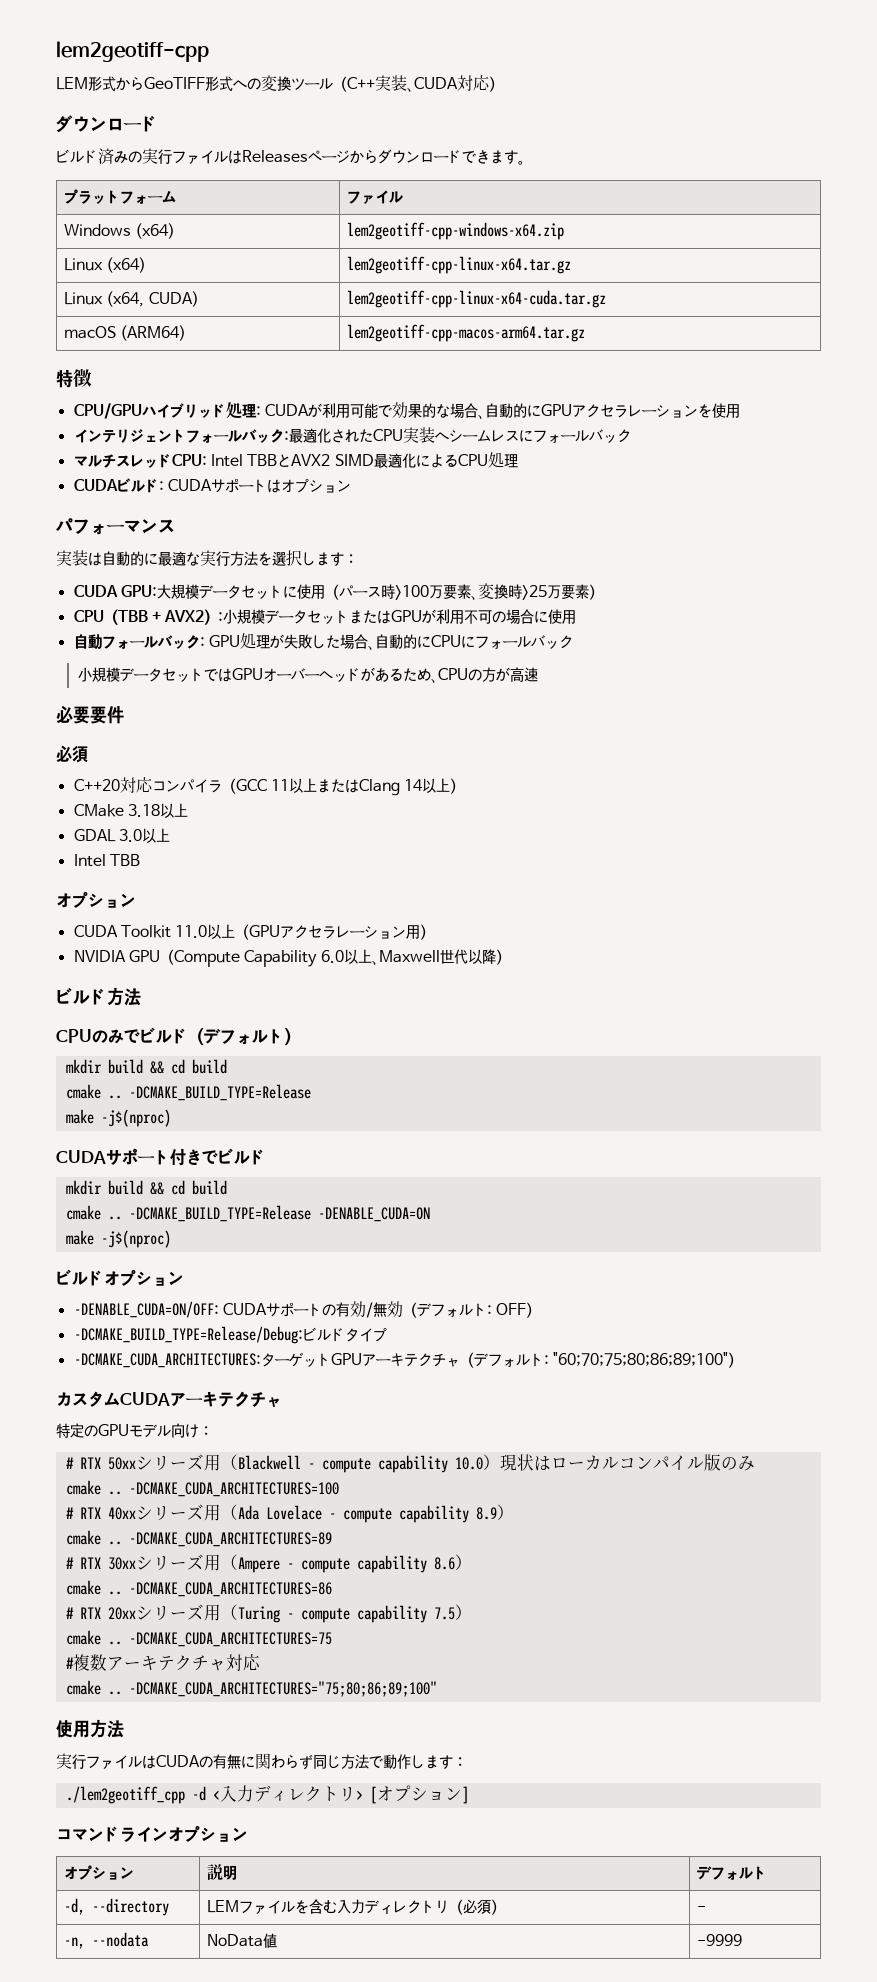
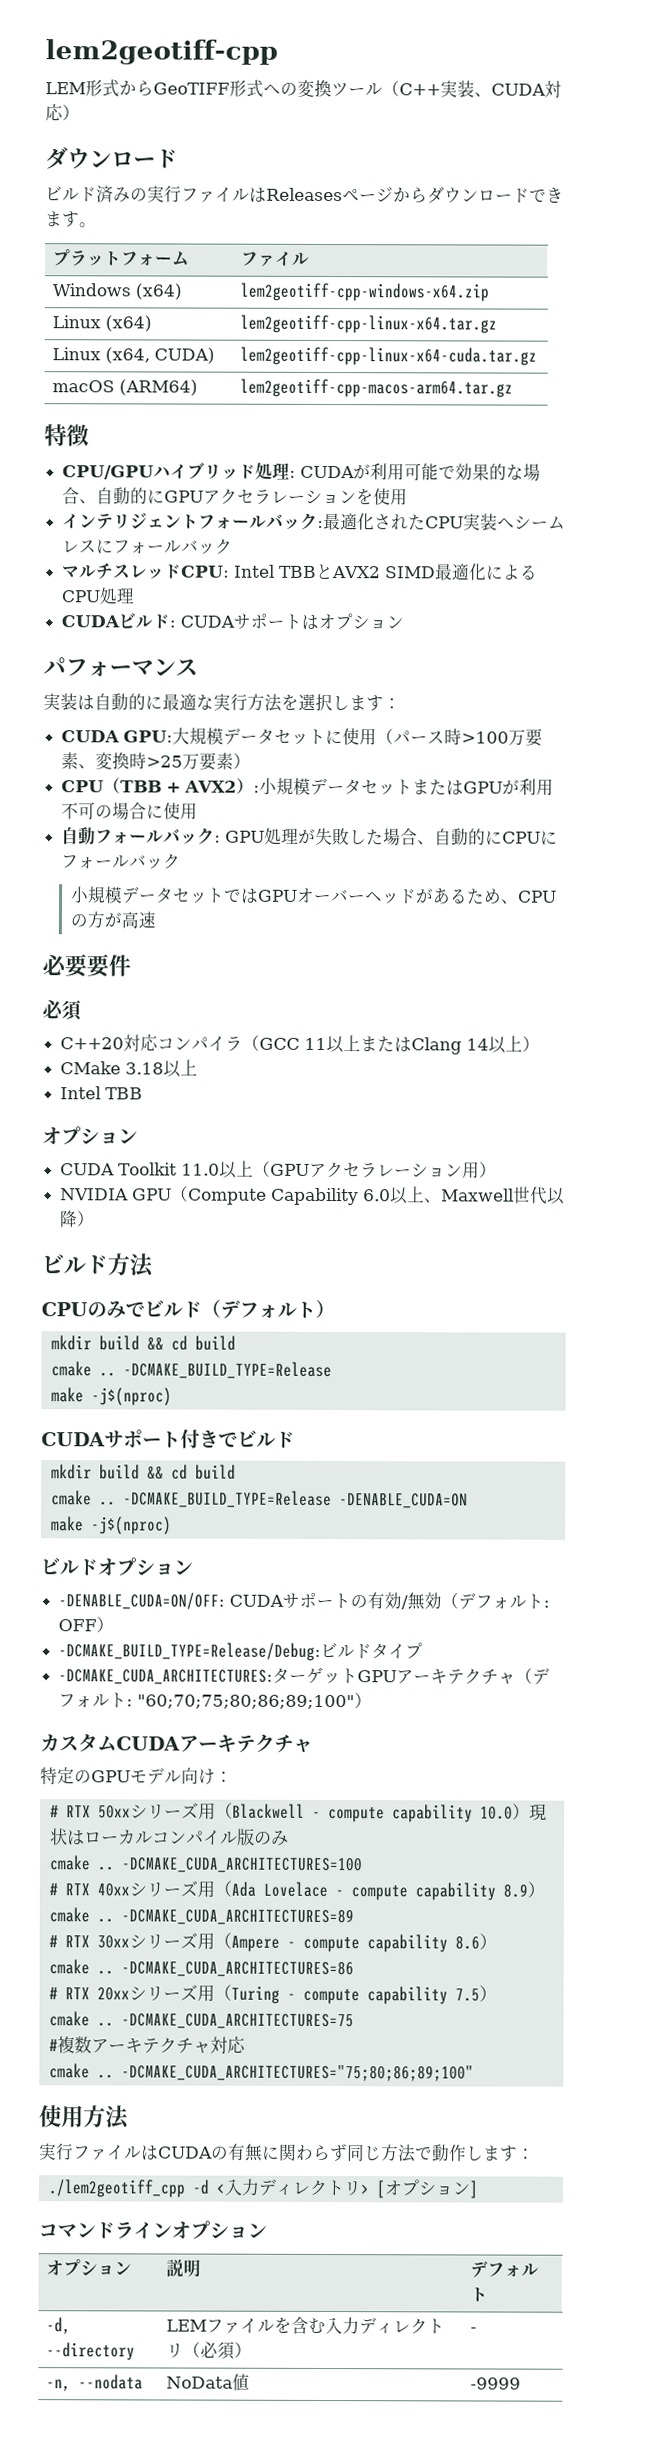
[73,828,170,843] // GDAL 3.0以上 -> (199, 1067) none

